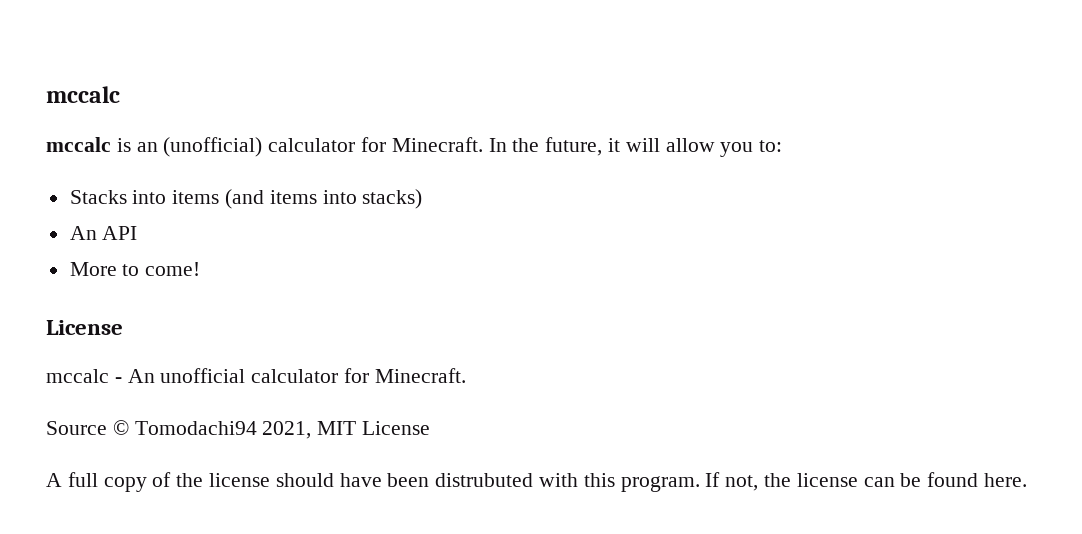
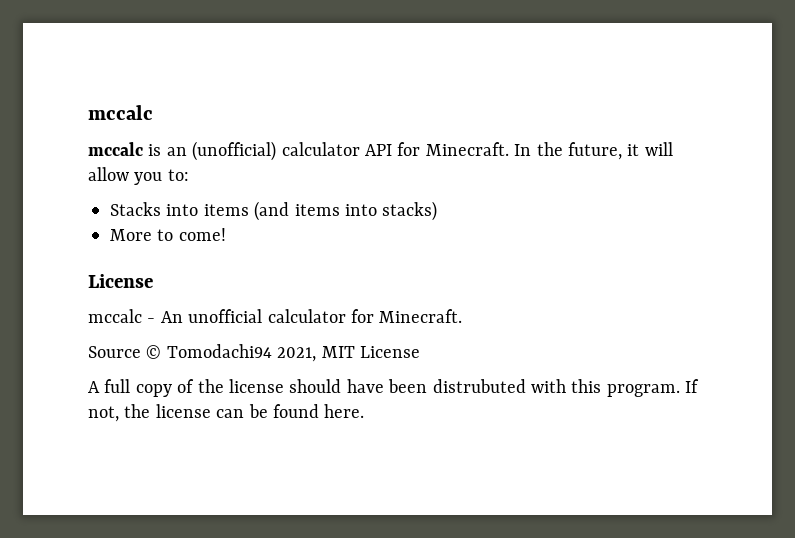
(356, 145) none -> [365,144,392,156] API
[69,226,138,240] // An API -> (438, 211) none

